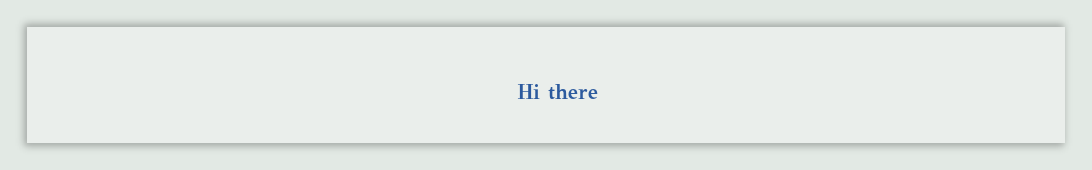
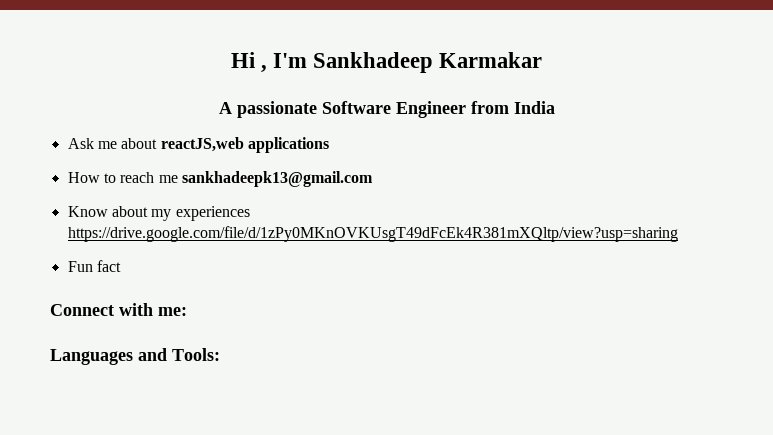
[548,84,598,100] there -> [260,52,543,73] [218,101,555,118] [67,137,329,153] [67,171,373,187] [67,206,250,221] [67,226,678,242] [67,260,121,272] [50,303,187,316] [50,348,220,365] , I'm Sankhadeep Karmakar // A passionate Software Engineer from India // Ask me about reactJS,web applications // How to reach me sankhadeepk13@gmail.com // Know about my experiences https://drive.google.com/file/d/1zPy0MKnOVKUsgT49dFcEk4R381mXQltp/view?usp=sharing // Fun fact // Connect with me: // Languages and Tools:

